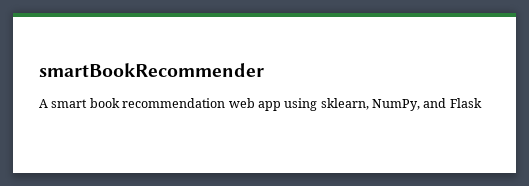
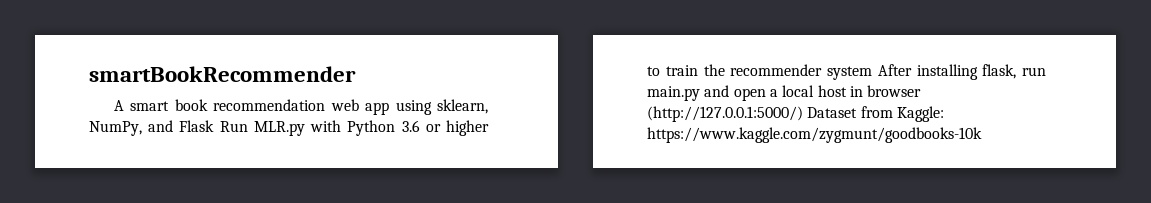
(482, 103) none -> [219,120,490,136] [647,64,1046,80] [647,85,922,101] [647,106,944,122] [647,127,982,143] Run MLR.py with Python 3.6 or higher to train the recommender system After installing flask, run main.py and open a local host in browser (http://127.0.0.1:5000/) Dataset from Kaggle: https://www.kaggle.com/zygmunt/goodbooks-10k

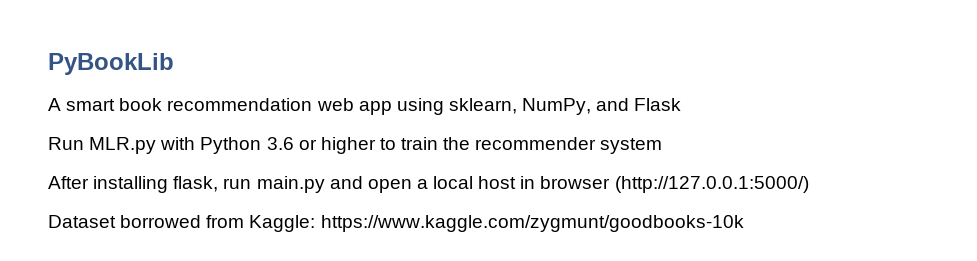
[89,66,356,82] smartBookRecommender -> [48,53,174,75] PyBookLib
(215, 126) none -> (682, 104) //
(872, 73) none -> (663, 146) //
[807,107,858,118] Dataset -> [48,215,202,228] // Dataset borrowed

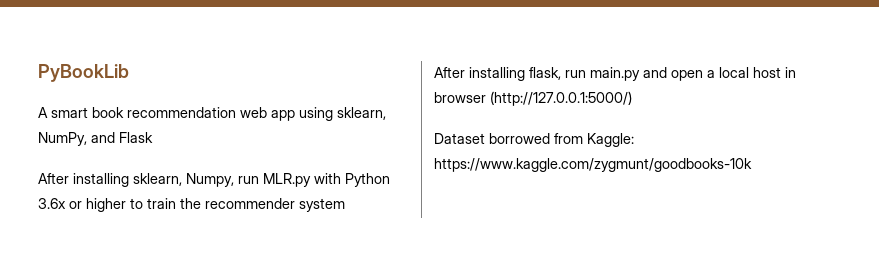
[48,137,84,150] Run -> [38,173,259,187] After installing sklearn, Numpy, run
[266,137,294,150] 3.6 -> [38,198,66,209] 3.6x

